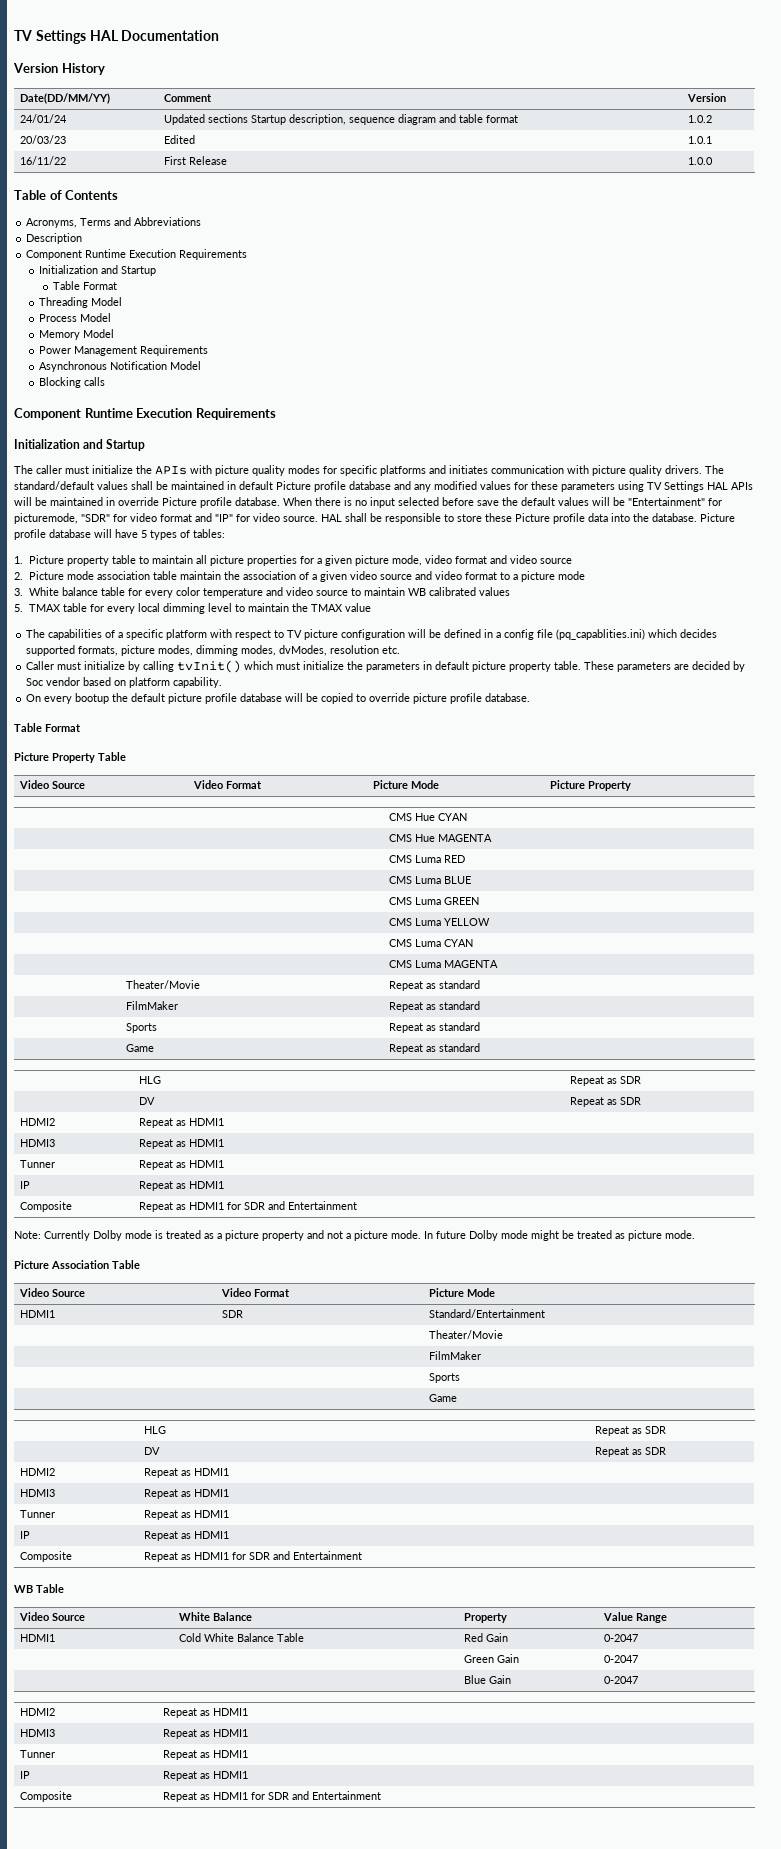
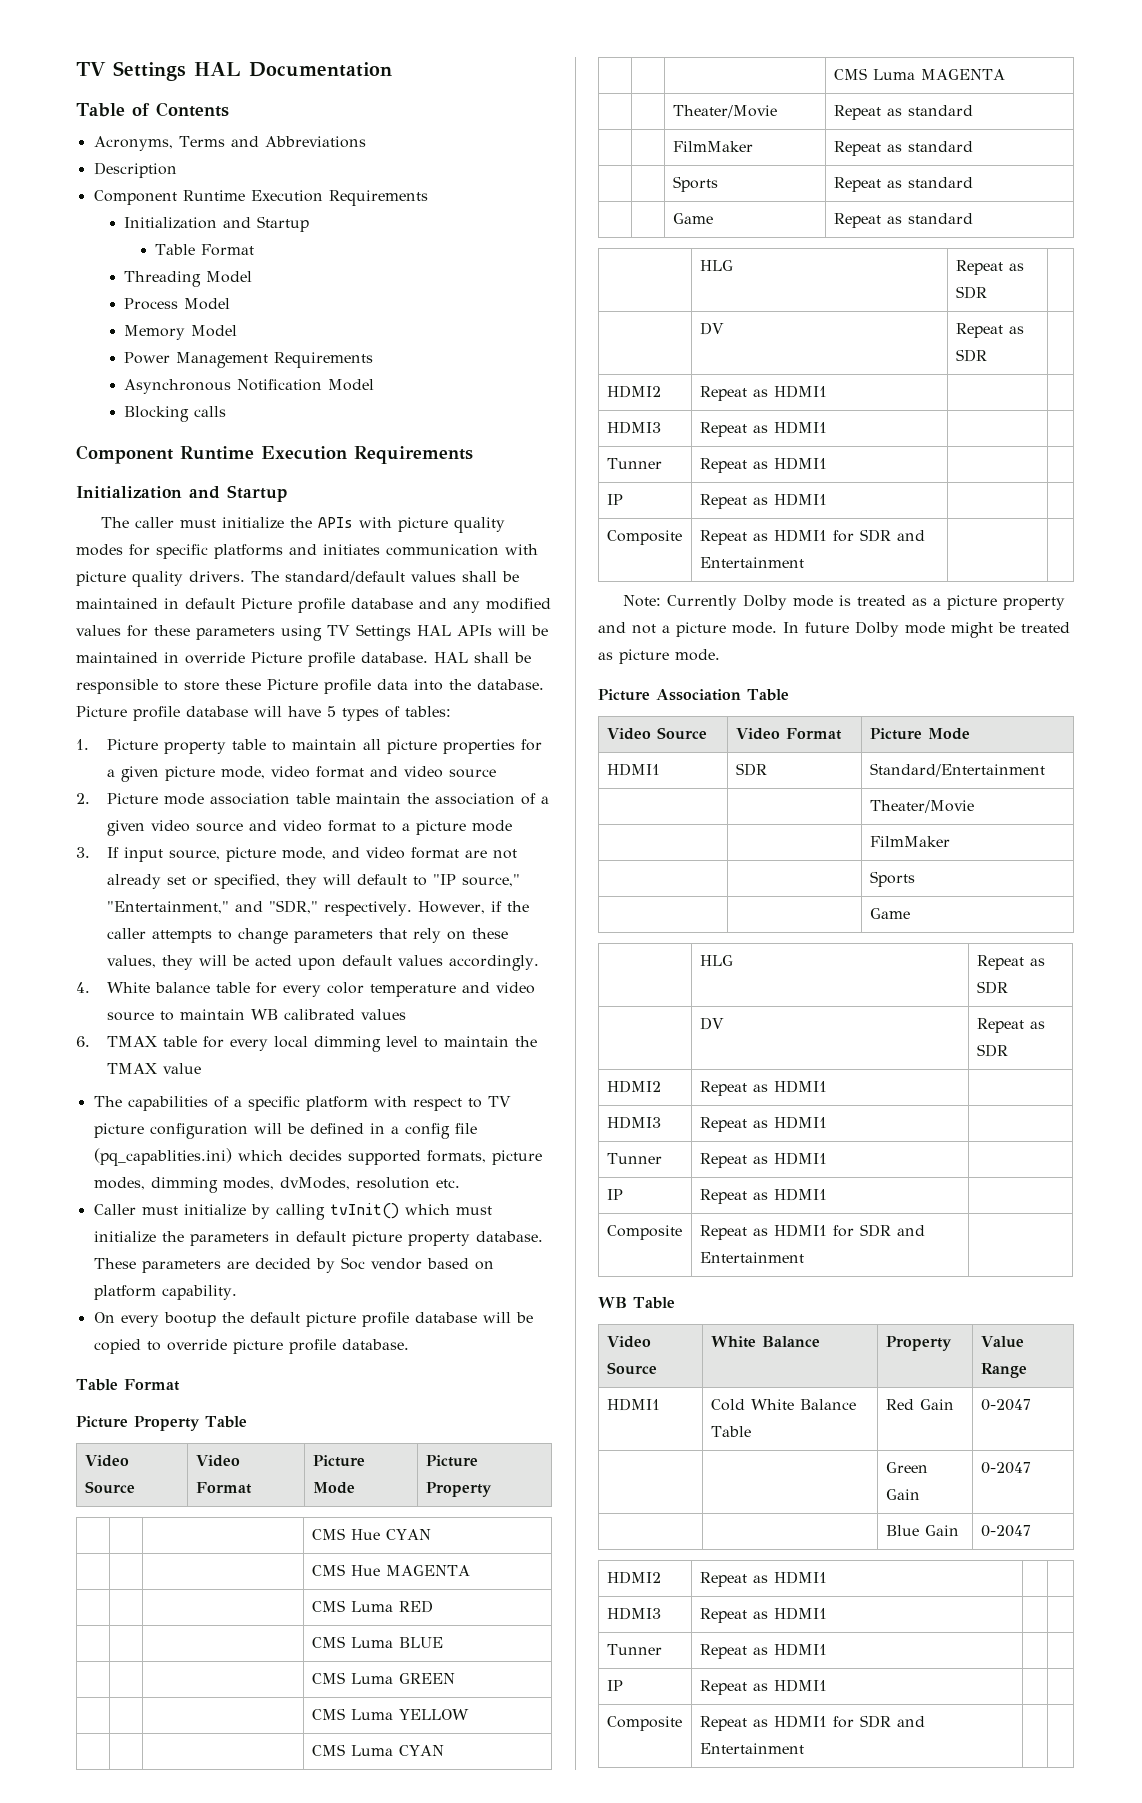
[13,63,105,75] [20,93,111,104] [164,94,213,102] [687,93,727,102] [20,114,68,123] [164,114,519,125] [688,115,713,123] [20,135,67,144] [164,135,196,144] [688,136,713,144] [20,156,67,165] [164,156,228,165] [688,157,714,165] // Version History // Date(DD/MM/YY) | Comment | Version // 24/01/24 | Updated sections Startup description, sequence diagram and table format | 1.0.2 // 20/03/23 | Edited | 1.0.1 // 16/11/22 | First Release | 1.0.0 -> (392, 69) none
[283,497,722,508] [14,513,318,524] When there is no input selected before save the default values will be "Entertainment" for picturemode, "SDR" for video format and "IP" for video source. -> (428, 657) none
(23, 592) none -> [106,847,517,862] [106,874,520,889] [106,900,529,916] [106,928,508,944] [106,955,539,971] [76,982,90,993] If input source, picture mode, and video format are not already set or specified, they will default to "IP source," "Entertainment," and "SDR," respectively. However, if the caller attempts to change parameters that rely on these values, they will be acted upon default values accordingly. // 4.
[14,604,23,612] 5. -> [76,1036,90,1047] 6.
[554,661,582,670] table. -> [475,1231,543,1242] database.

